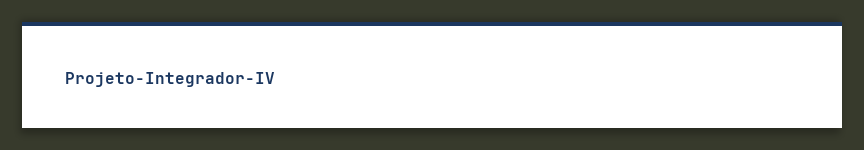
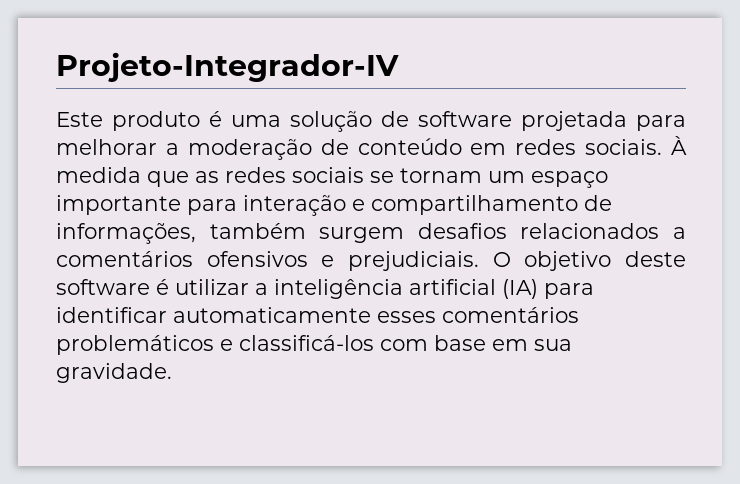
(275, 79) none -> [56,111,686,132] [56,136,687,160] [56,167,608,188] [56,195,612,216] [56,223,687,244] [56,251,686,271] [56,279,594,299] [56,307,579,323] [56,335,572,355] [56,363,172,383] // Este produto é uma solução de software projetada para melhorar a moderação de conteúdo em redes sociais. À medida que as redes sociais se tornam um espaço importante para interação e compartilhamento de informações, também surgem desafios relacionados a comentários ofensivos e prejudiciais. O objetivo deste software é utilizar a inteligência artificial (IA) para identificar automaticamente esses comentários problemáticos e classificá-los com base em sua gravidade.

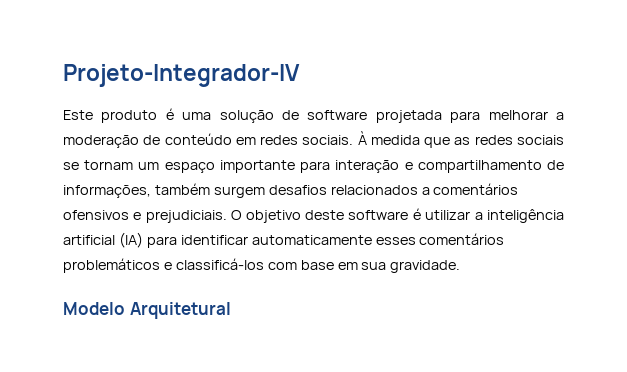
(172, 373) none -> [63,302,231,319] // Modelo Arquitetural

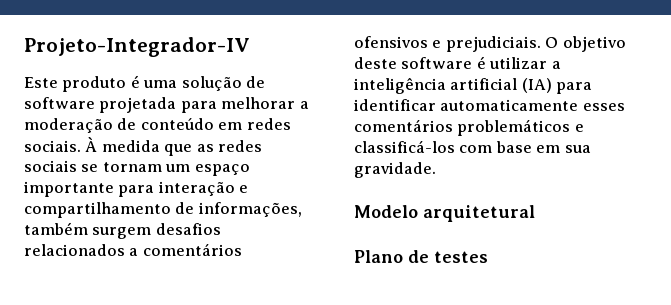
[129,302,231,319] Arquitetural -> [423,205,535,222] [354,250,488,263] arquitetural // Plano de testes

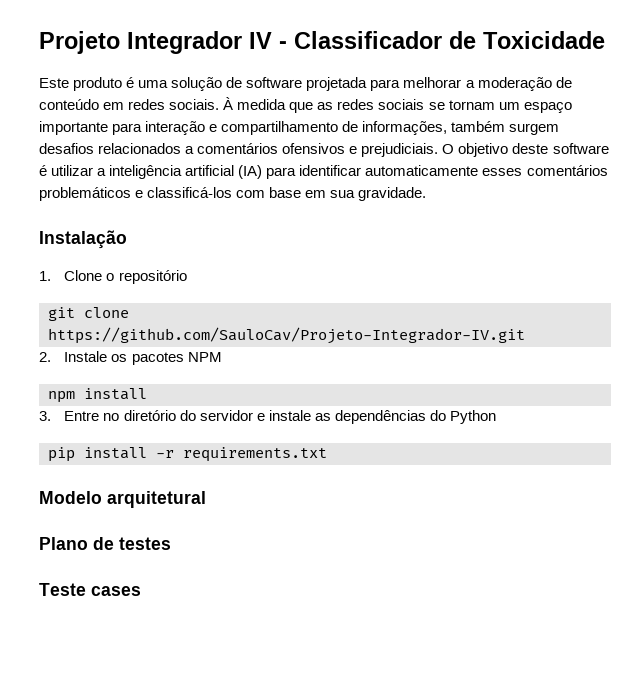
[24,37,250,57] Projeto-Integrador-IV -> [39,31,605,54] Projeto Integrador IV - Classificador de Toxicidade
(436, 170) none -> [39,230,127,249] [39,270,187,284] [48,307,129,321] [48,327,525,344] [39,351,222,365] [48,388,147,403] [39,410,496,424] [48,447,327,462] // Instalação // 1. Clone o repositório // git clone https://github.com/SauloCav/Projeto-Integrador-IV.git // 2. Instale os pacotes NPM // npm install // 3. Entre no diretório do servidor e instale as dependências do Python // pip install -r requirements.txt
(488, 257) none -> [39,583,141,596] // Teste cases

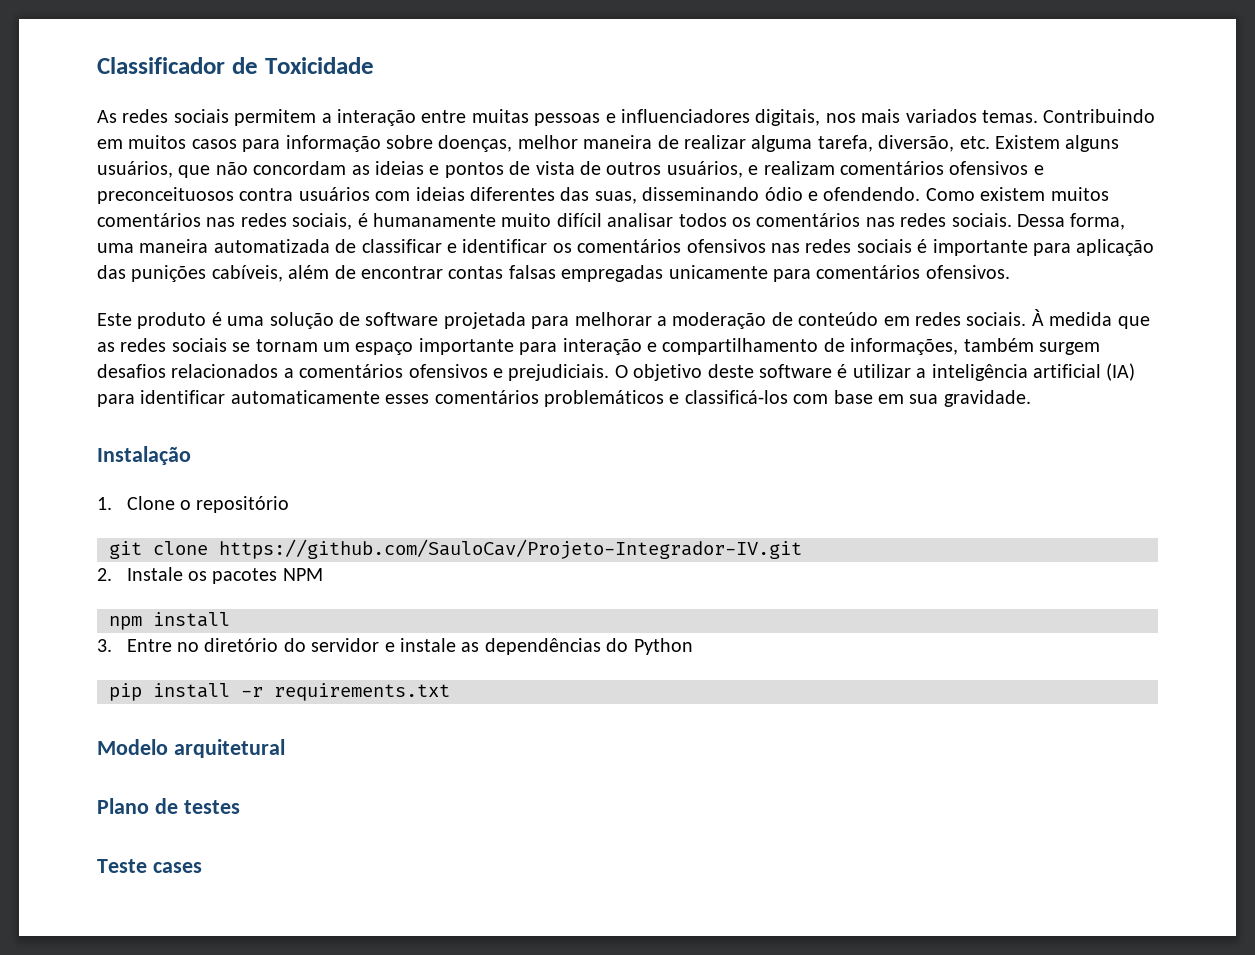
[39,31,287,54] Projeto Integrador IV - -> (97, 65) none
(605, 40) none -> [97,109,1156,126] [97,135,1120,152] [97,161,1044,178] [97,187,1109,204] [97,213,1126,230] [97,239,1155,256] [97,265,1010,282] // As redes sociais permitem a interação entre muitas pessoas e influenciadores digitais, nos mais variados temas. Contribuindo em muitos casos para informação sobre doenças, melhor maneira de realizar alguma tarefa, diversão, etc. Existem alguns usuários, que não concordam as ideias e pontos de vista de outros usuários, e realizam comentários ofensivos e preconceituosos contra usuários com ideias diferentes das suas, disseminando ódio e ofendendo. Como existem muitos comentários nas redes sociais, é humanamente muito difícil analisar todos os comentários nas redes sociais. Dessa forma, uma maneira automatizada de classificar e identificar os comentários ofensivos nas redes sociais é importante para aplicação das punições cabíveis, além de encontrar contas falsas empregadas unicamente para comentários ofensivos.

